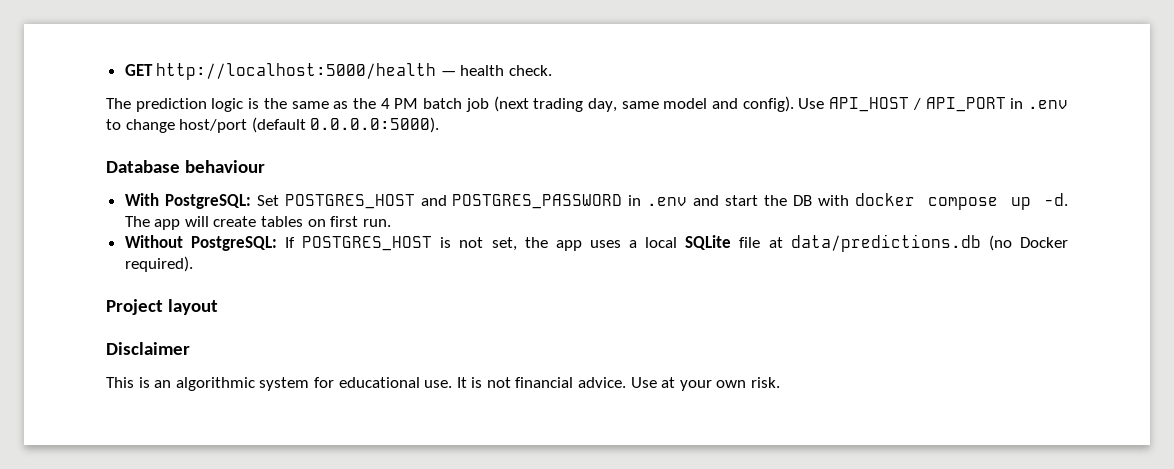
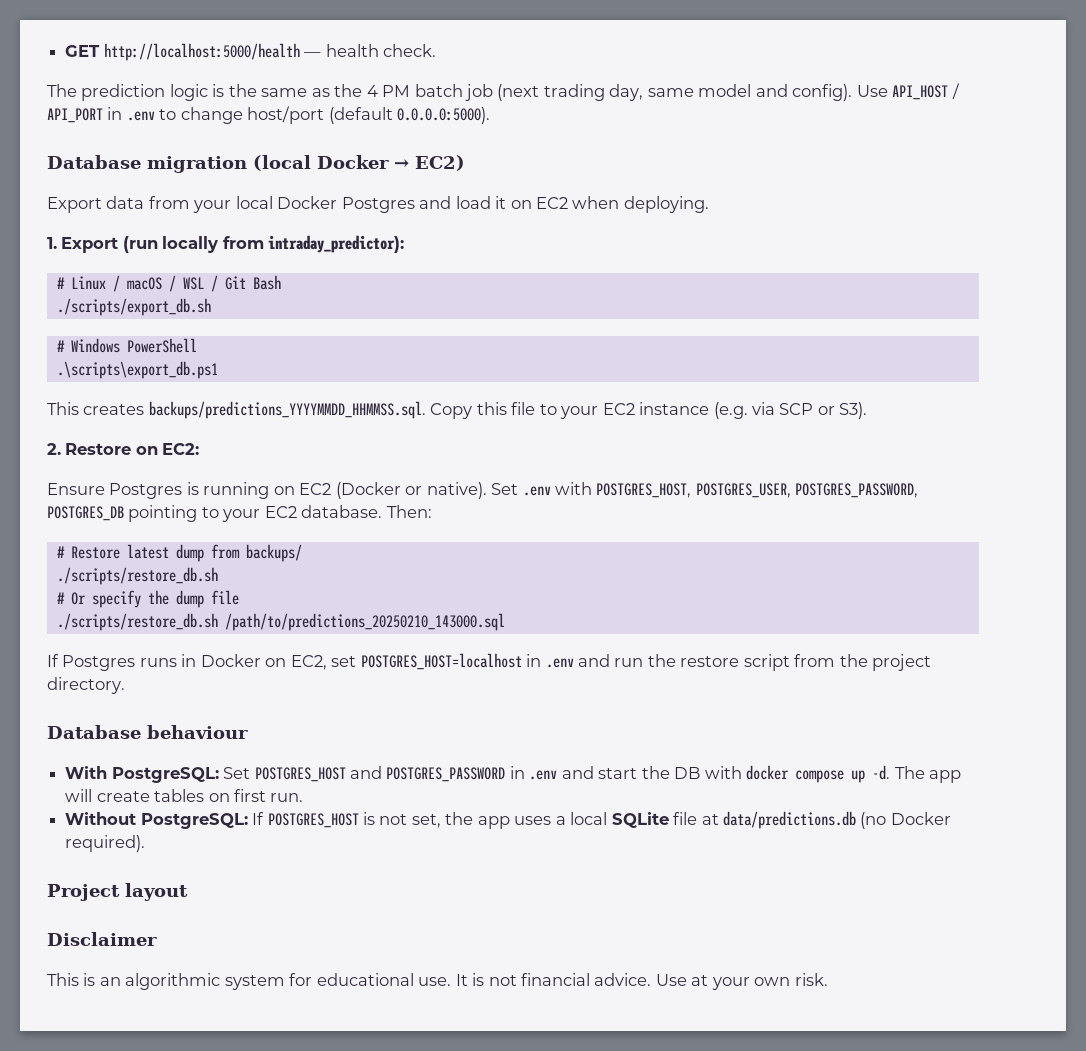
(440, 125) none -> [47,155,465,173] [47,196,709,213] [47,235,405,253] [56,275,281,292] [56,298,211,316] [56,338,197,353] [56,361,218,379] [47,401,868,419] [47,443,200,455] [47,482,919,499] [47,505,432,522] [56,544,302,562] [56,567,218,585] [56,590,239,608] [56,613,505,631] [47,653,932,671] [47,677,125,694] // Database migration (local Docker → EC2) // Export data from your local Docker Postgres and load it on EC2 when deploying. // 1. Export (run locally from intraday_predictor): // # Linux / macOS / WSL / Git Bash // ./scripts/export_db.sh // # Windows PowerShell // .\scripts\export_db.ps1 // This creates backups/predictions_YYYYMMDD_HHMMSS.sql. Copy this file to your EC2 instance (e.g. via SCP or S3). // 2. Restore on EC2: // Ensure Postgres is running on EC2 (Docker or native). Set .env with POSTGRES_HOST, POSTGRES_USER, POSTGRES_PASSWORD, POSTGRES_DB pointing to your EC2 database. Then: // # Restore latest dump from backups/ // ./scripts/restore_db.sh // # Or specify the dump file // ./scripts/restore_db.sh /path/to/predictions_20250210_143000.sql // If Postgres runs in Docker on EC2, set POSTGRES_HOST=localhost in .env and run the restore script from the project directory.

